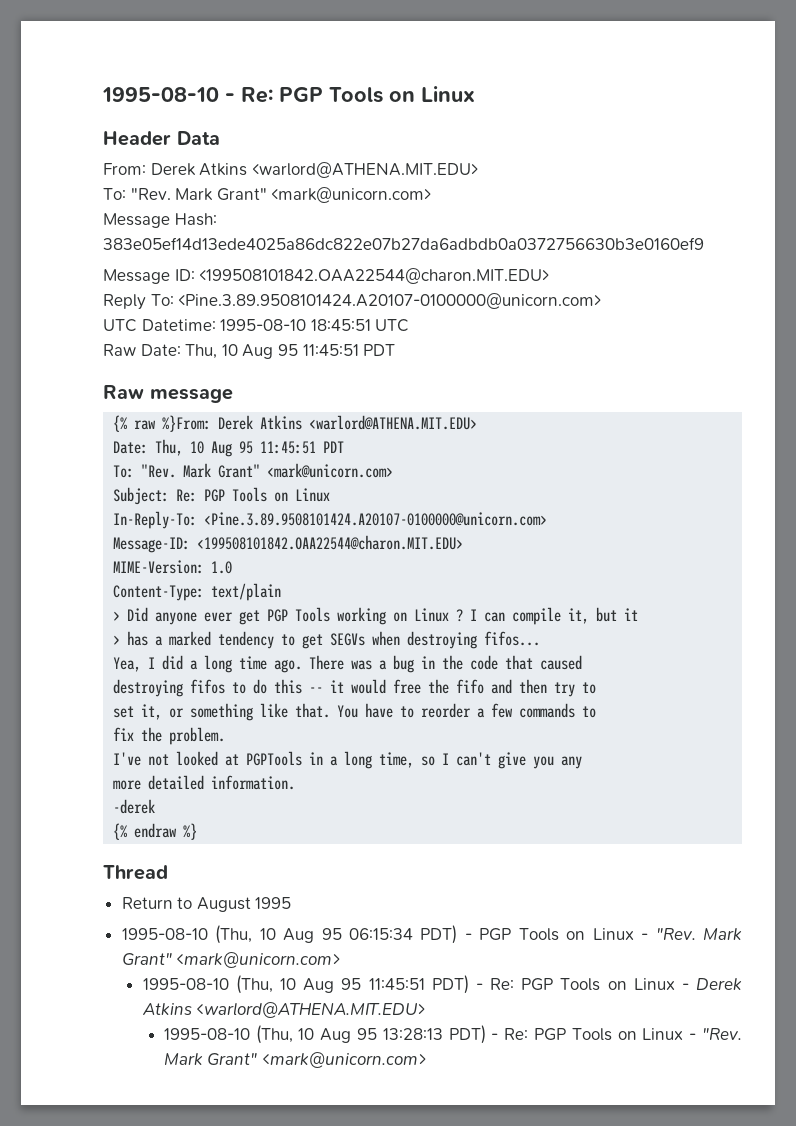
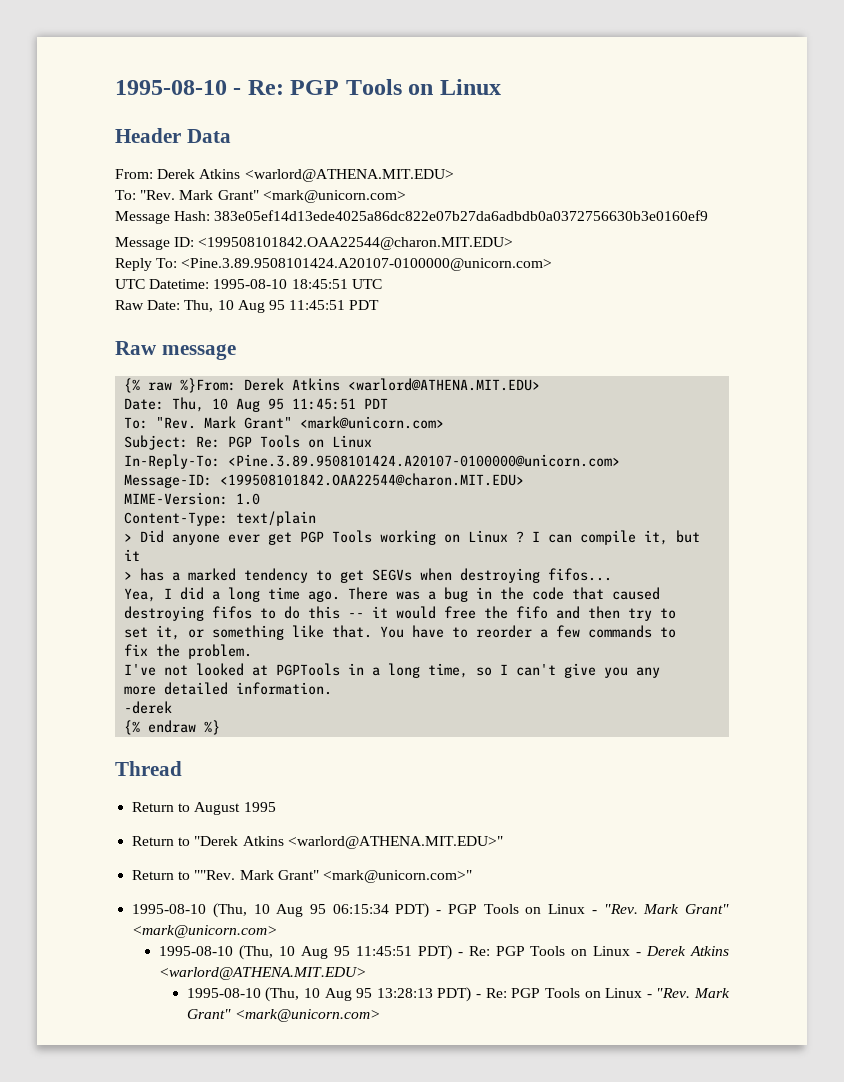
(292, 903) none -> [132,836,503,849] [132,870,472,883] // Return to "Derek Atkins <warlord@ATHENA.MIT.EDU>" // Return to ""Rev. Mark Grant" <mark@unicorn.com>"

